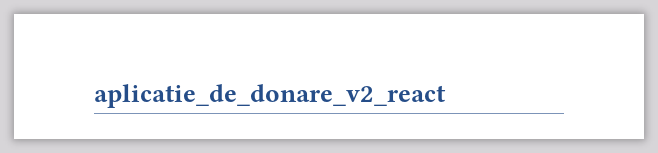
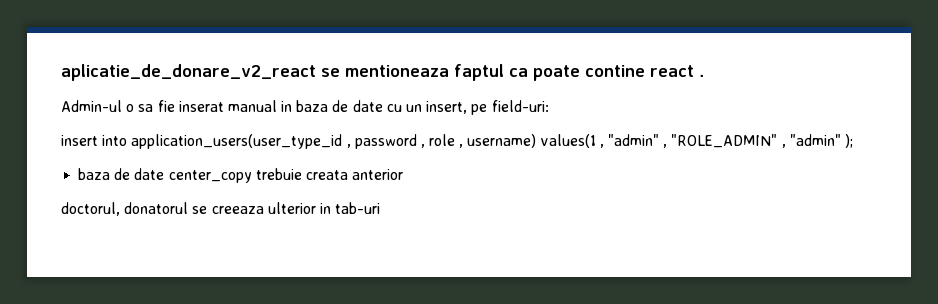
(446, 96) none -> [321,64,704,81] [61,100,549,115] [61,134,853,149] [78,168,404,183] [61,202,381,216] se mentioneaza faptul ca poate contine react . // Admin-ul o sa fie inserat manual in baza de date cu un insert, pe field-uri: // insert into application_users(user_type_id , password , role , username) values(1 , "admin" , "ROLE_ADMIN" , "admin" ); // baza de date center_copy trebuie creata anterior // doctorul, donatorul se creeaza ulterior in tab-uri

